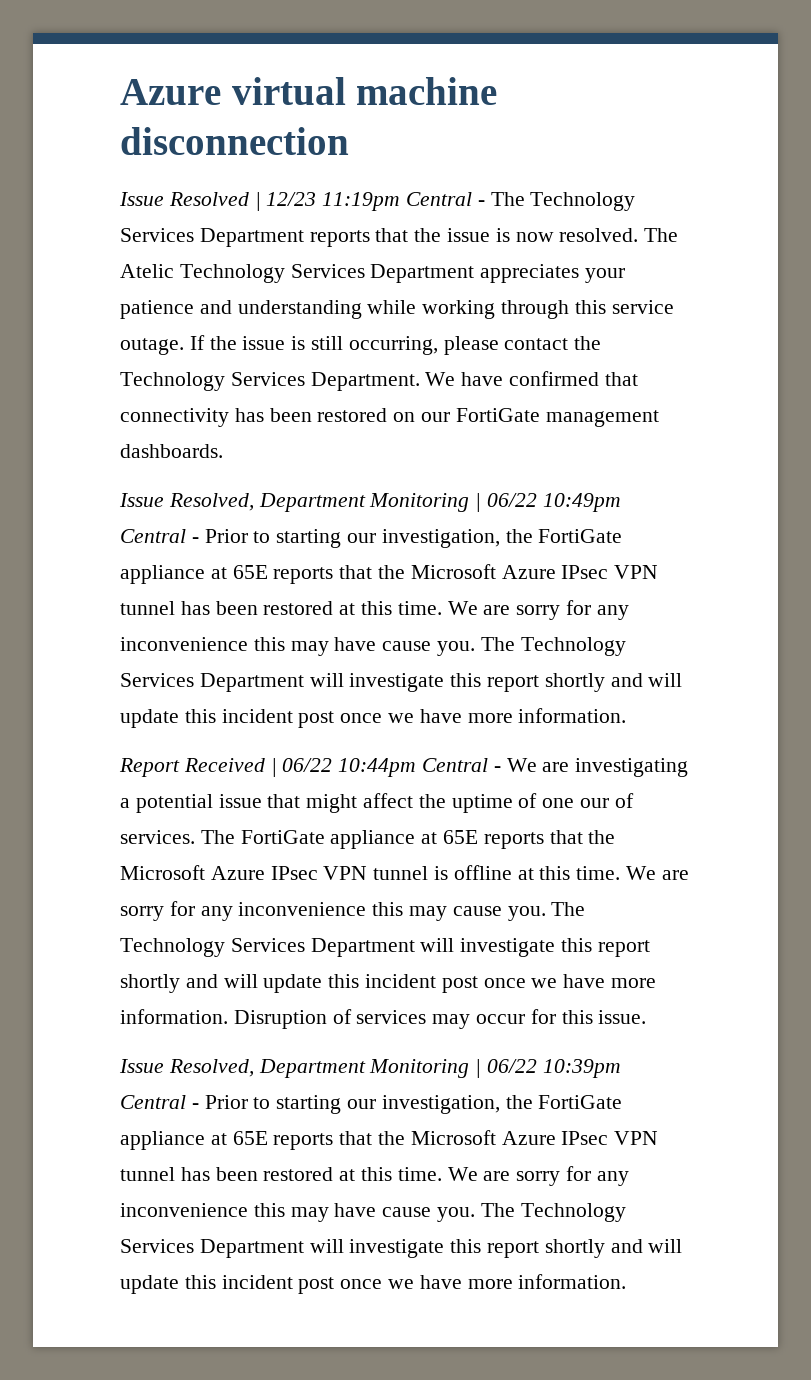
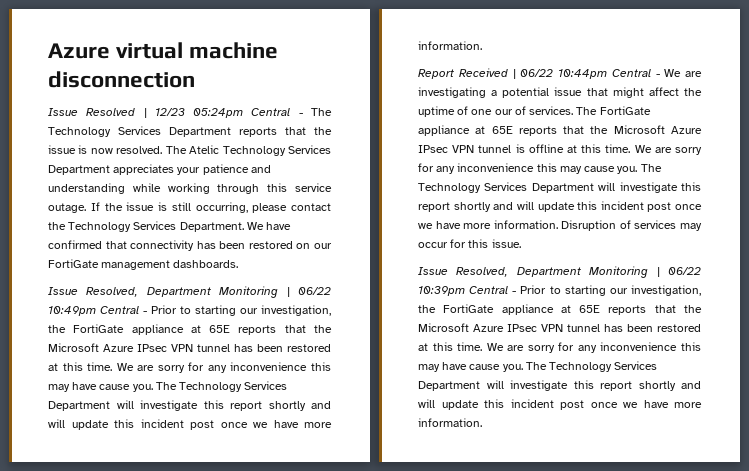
[322,192,401,211] 11:19pm -> [193,108,244,118] 05:24pm

